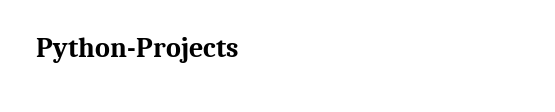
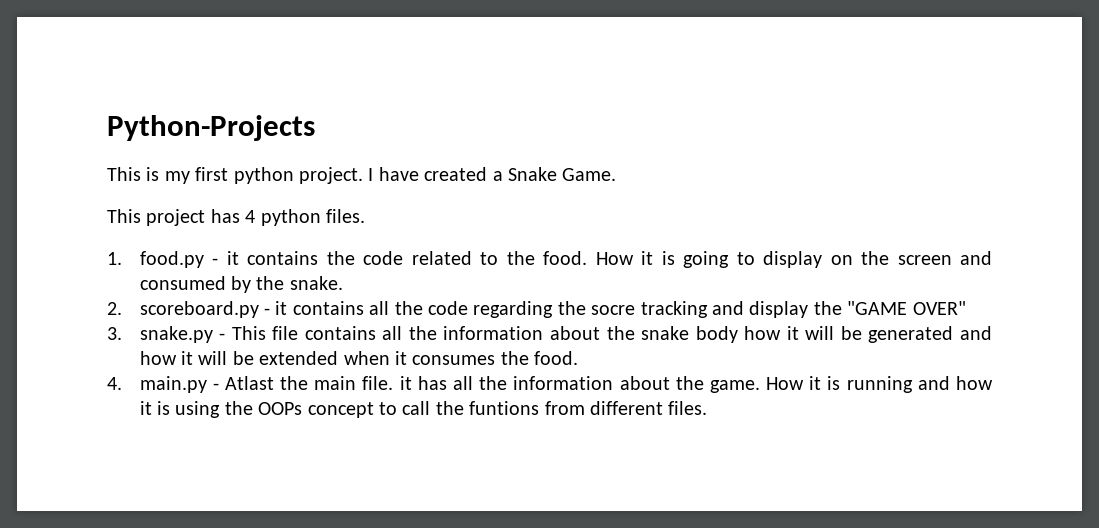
(238, 50) none -> [107,167,617,184] [107,209,365,226] [107,251,992,268] [139,276,343,293] [107,301,966,318] [107,326,992,343] [139,351,579,365] [107,376,994,393] [139,401,708,418] // This is my first python project. I have created a Snake Game. // This project has 4 python files. // 1. food.py - it contains the code related to the food. How it is going to display on the screen and consumed by the snake. // 2. scoreboard.py - it contains all the code regarding the socre tracking and display the "GAME OVER" // 3. snake.py - This file contains all the information about the snake body how it will be generated and how it will be extended when it consumes the food. // 4. main.py - Atlast the main file. it has all the information about the game. How it is running and how it is using the OOPs concept to call the funtions from different files.

